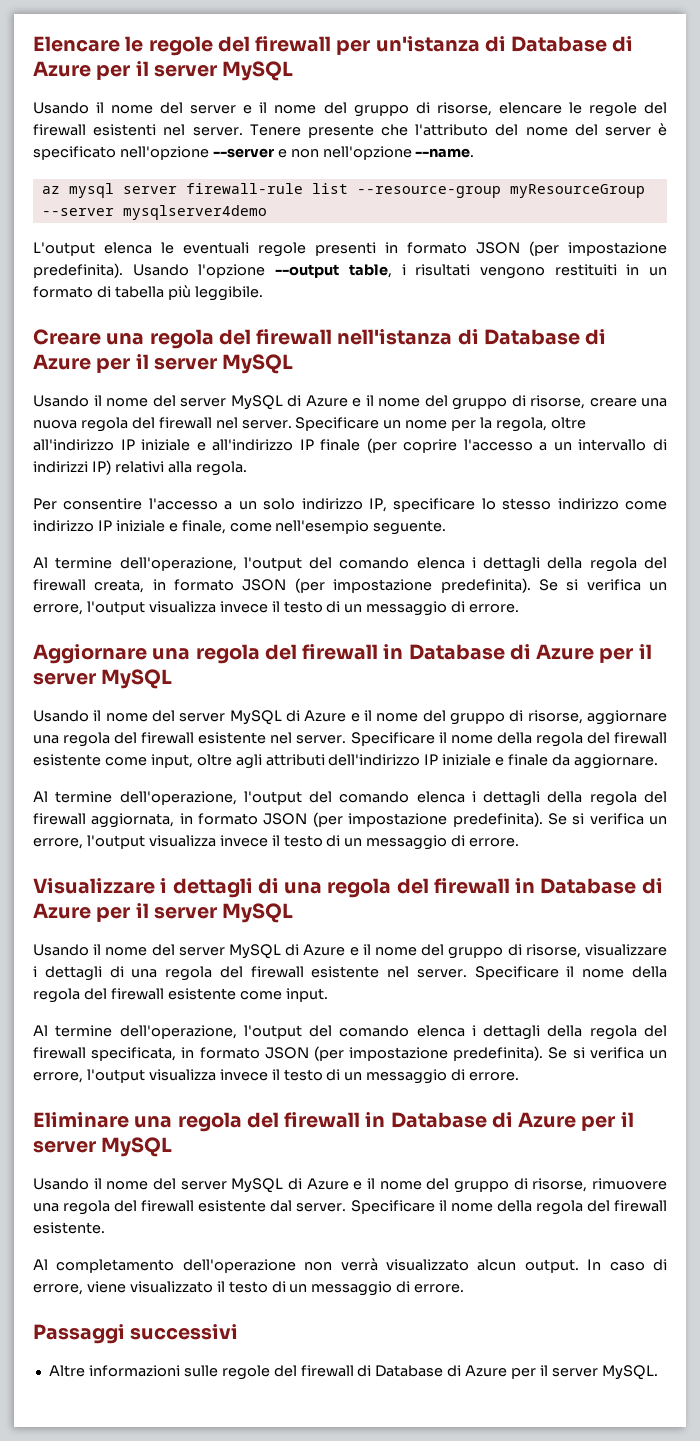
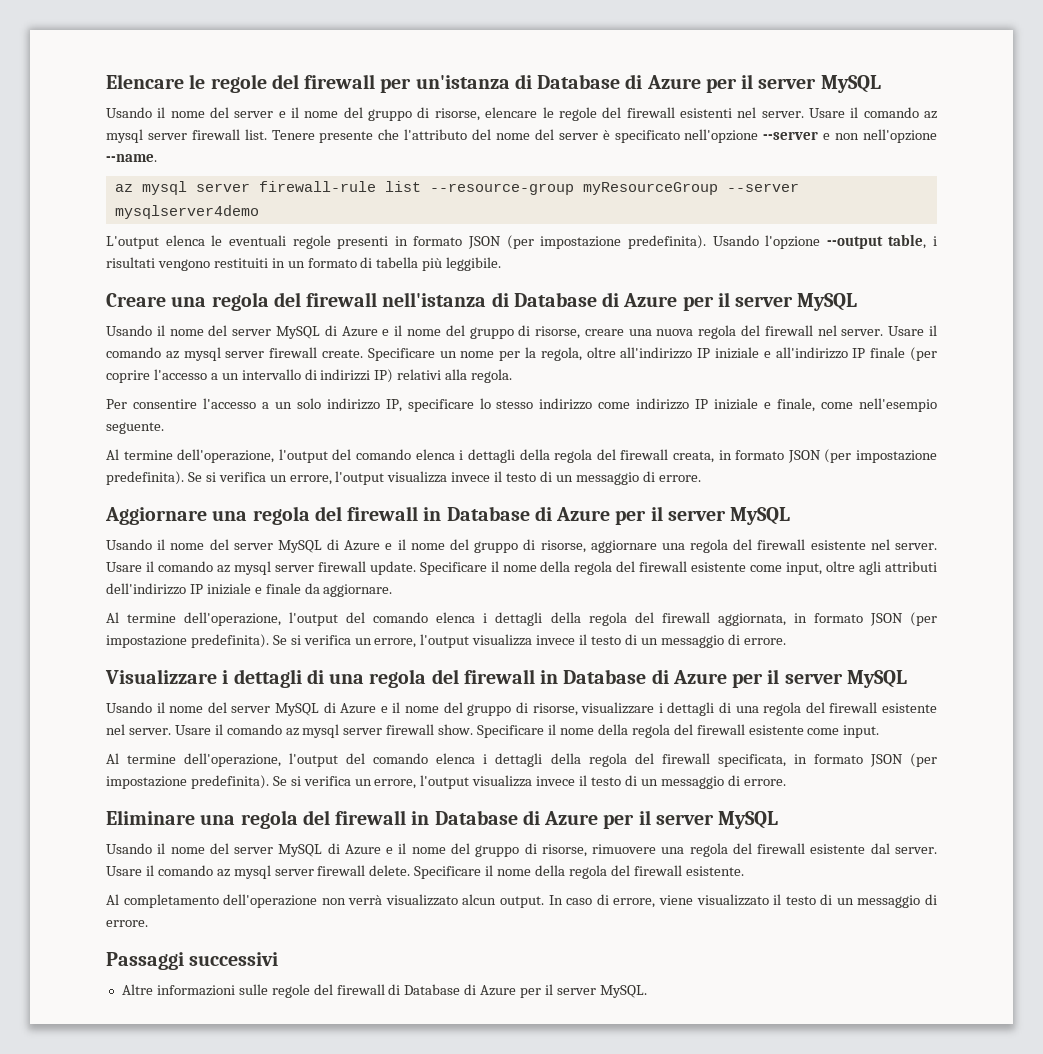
(243, 131) none -> [808,107,937,119] [106,129,267,143] Usare il comando az mysql server firewall list.
(292, 424) none -> [888,325,937,336] [106,347,363,361] Usare il comando az mysql server firewall create.
(347, 739) none -> [106,561,416,575] Usare il comando az mysql server firewall update.
(467, 973) none -> [174,724,474,738] Usare il comando az mysql server firewall show.
(347, 1207) none -> [106,865,411,879] Usare il comando az mysql server firewall delete.

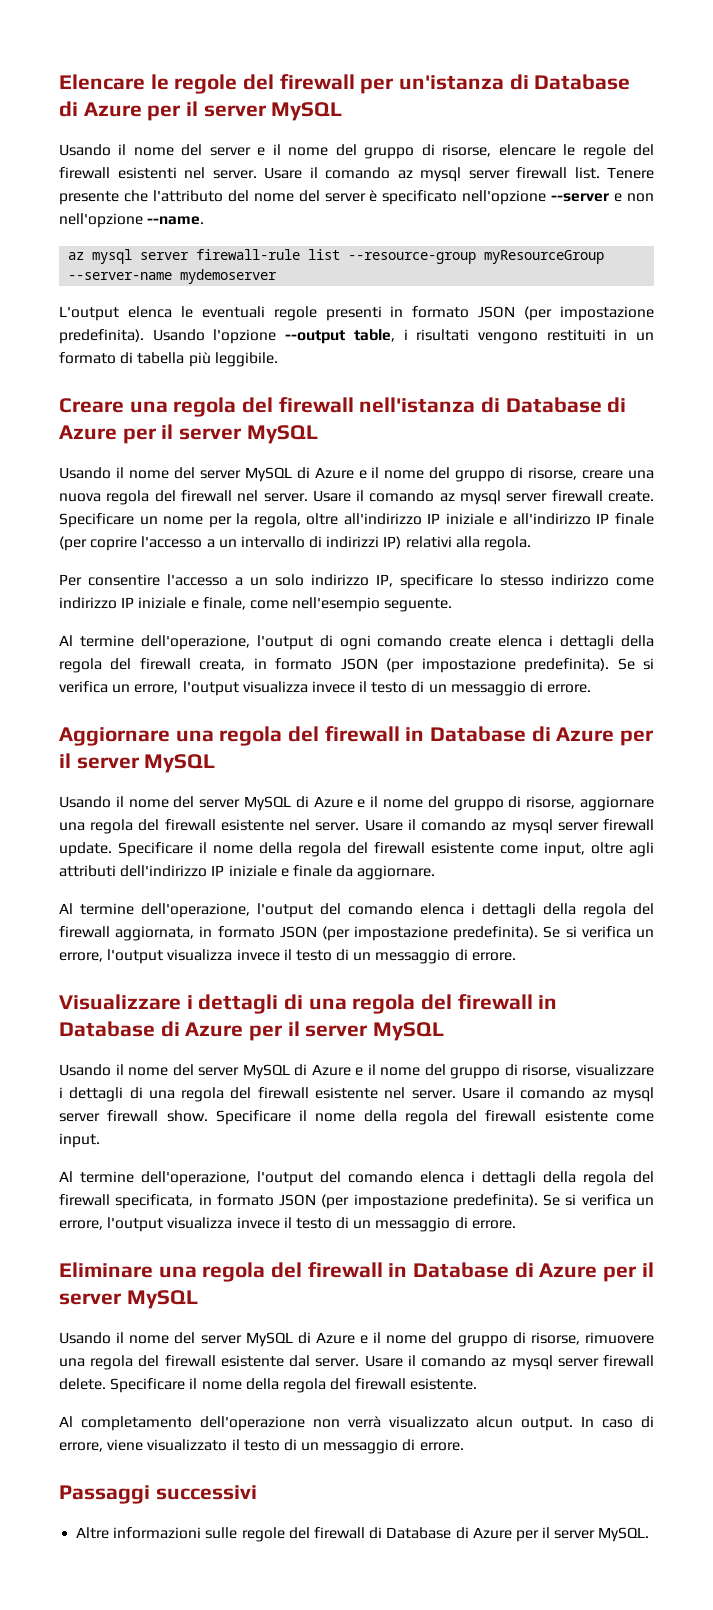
[726,183,799,192] [114,205,259,219] --server mysqlserver4demo -> [68,269,278,284] --server-name mydemoserver
[332,449,412,460] del comando -> [319,635,492,650] di ogni comando create

